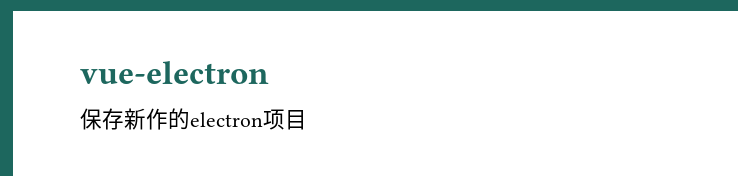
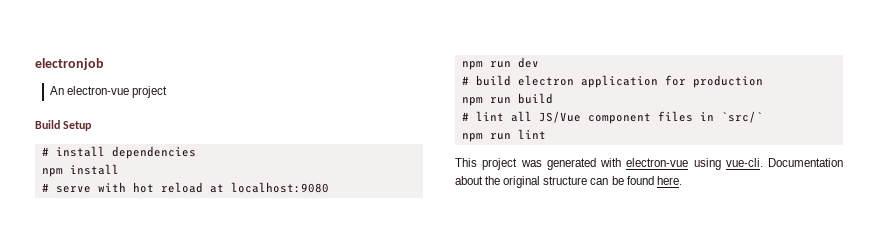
[80,61,269,84] [80,108,307,130] vue-electron // 保存新作的electron项目 -> [35,58,104,70] [49,86,167,98] [35,120,93,131] [41,146,196,159] [41,164,119,177] [41,182,329,193] [461,57,539,70] [461,75,763,88] [461,93,553,106] [461,111,763,124] [461,129,546,142] [455,158,843,170] [455,176,682,188] electronjob // An electron-vue project // Build Setup // # install dependencies // npm install // # serve with hot reload at localhost:9080 // npm run dev // # build electron application for production // npm run build // # lint all JS/Vue component files in `src/` // npm run lint // This project was generated with electron-vue using vue-cli. Documentation about the original structure can be found here.

